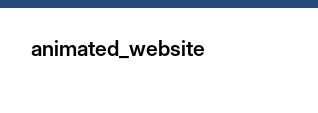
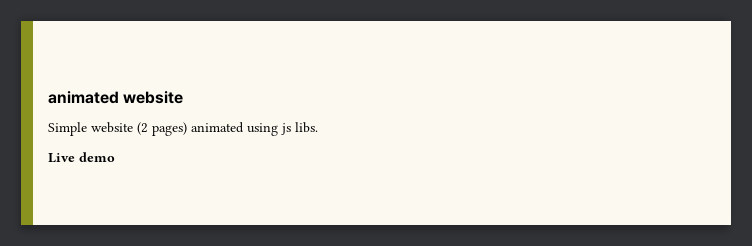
[31,40,205,59] animated_website -> [48,91,184,104] [48,122,318,136] [48,152,115,163] animated website // Simple website (2 pages) animated using js libs. // Live demo

